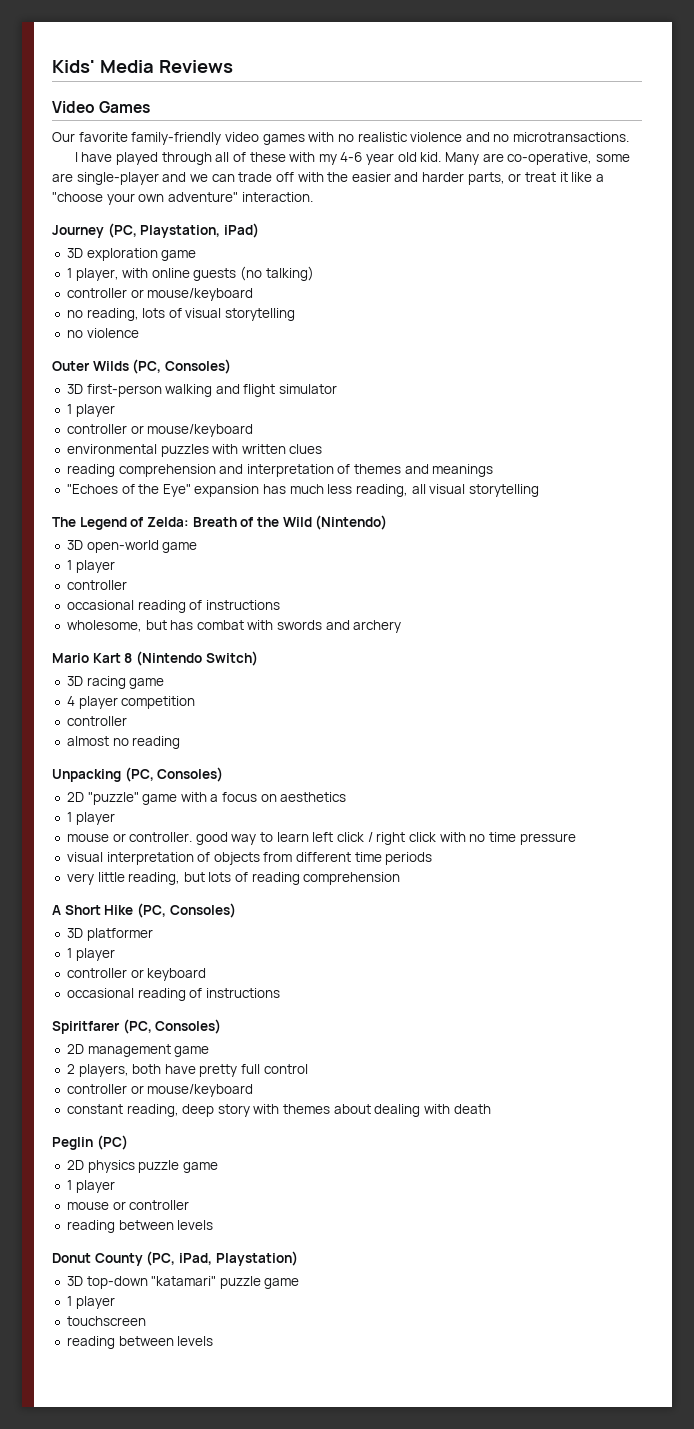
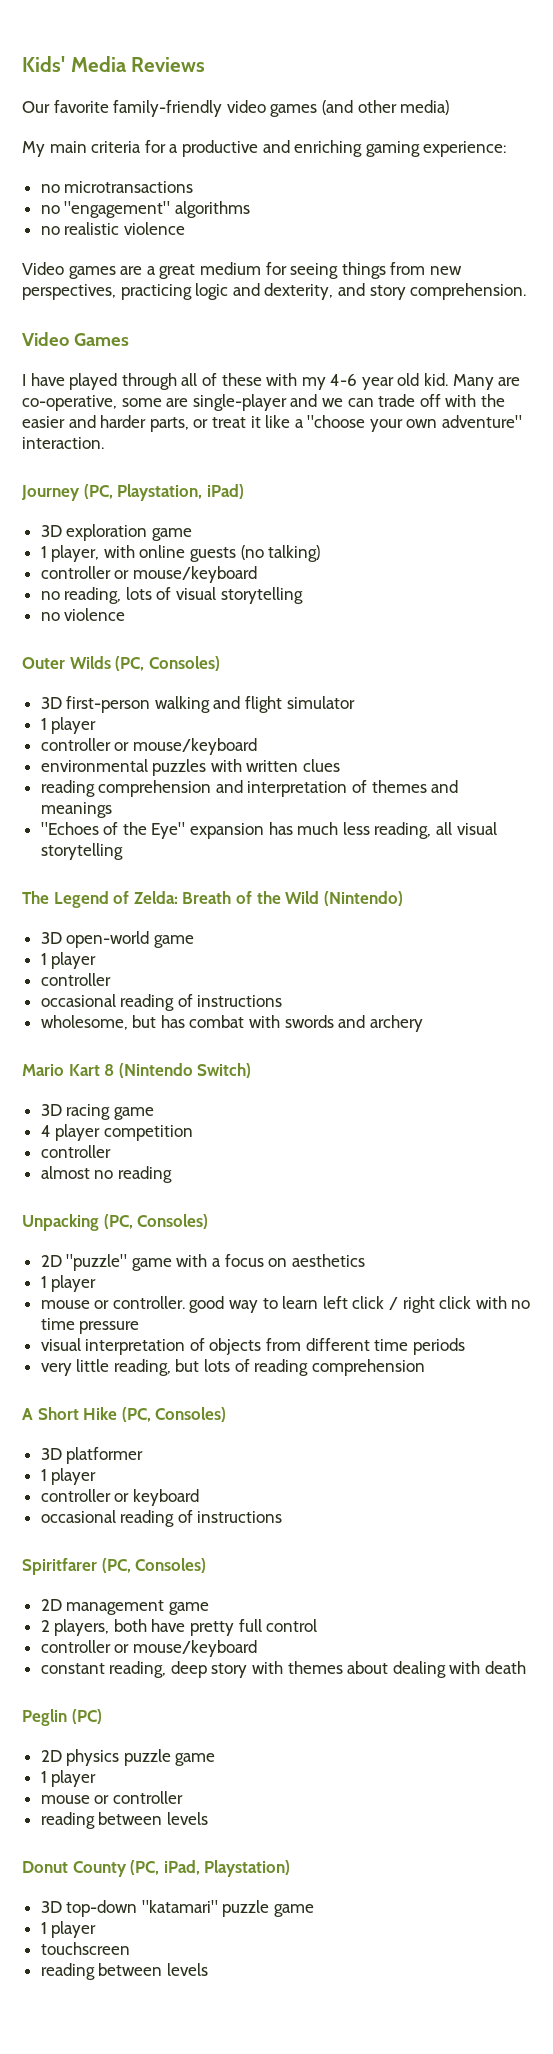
[52,101,151,113] // Video Games -> (206, 64) none
[308,132,630,142] with no realistic violence and no microtransactions. -> [321,100,450,115] [22,140,507,157] [40,181,194,193] [40,201,250,218] [40,222,185,235] [22,262,462,279] [22,283,527,300] [22,332,129,346] (and other media) // My main criteria for a productive and enriching gaming experience: // no microtransactions // no "engagement" algorithms // no realistic violence // Video games are a great medium for seeing things from new perspectives, practicing logic and dexterity, and story comprehension. // Video Games

